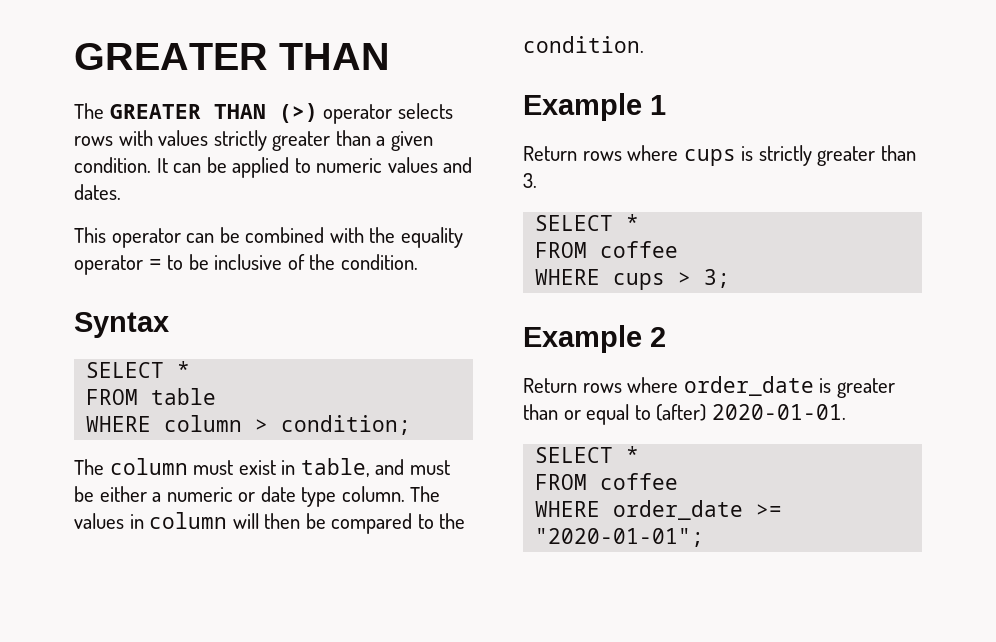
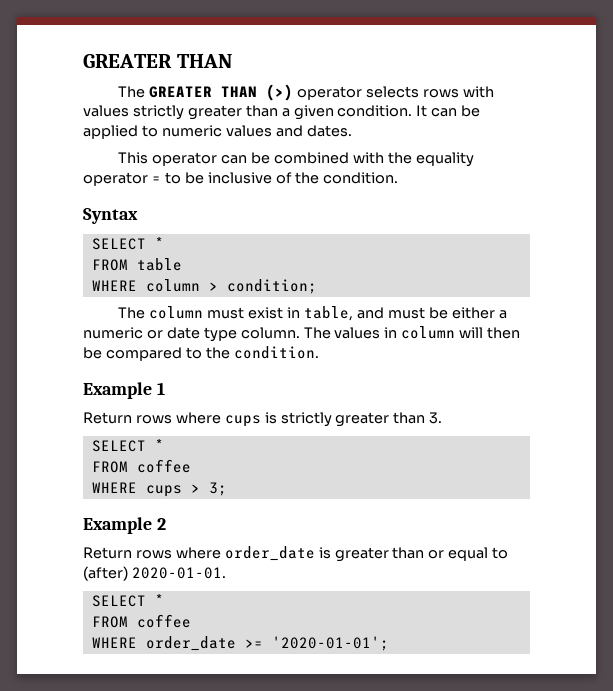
[535,528,705,547] "2020-01-01"; -> [271,636,389,651] '2020-01-01';

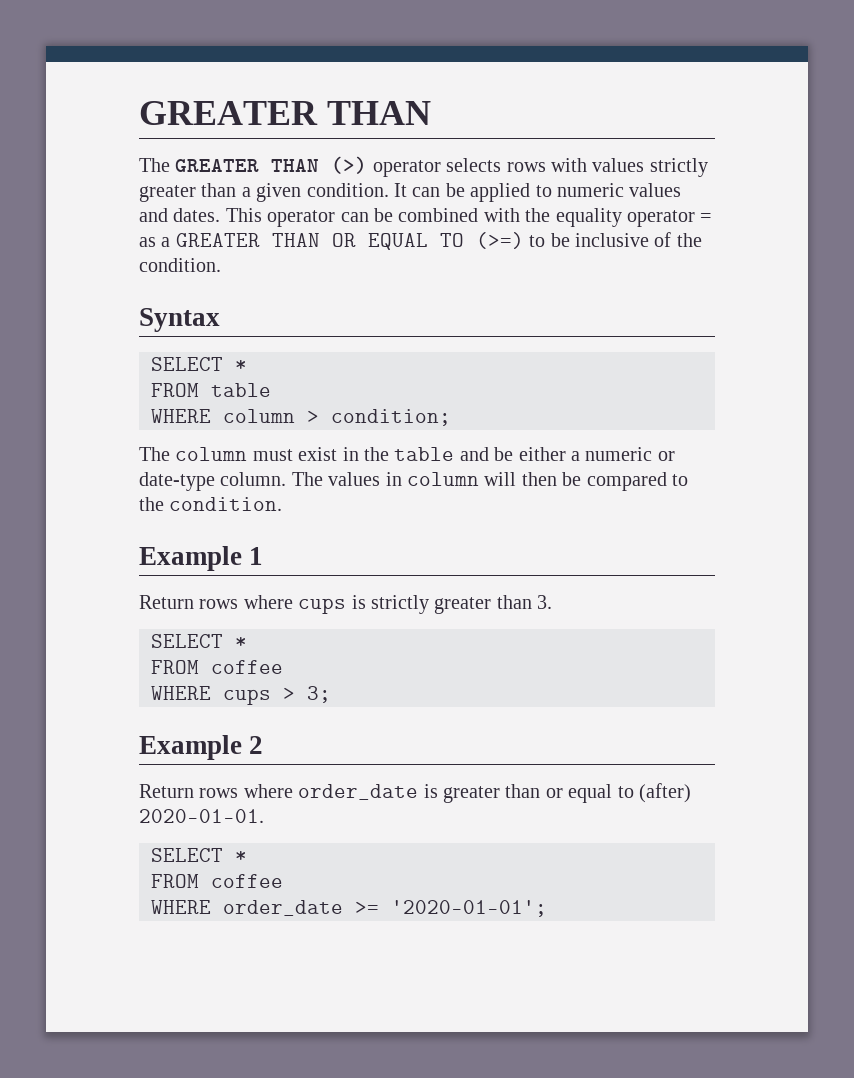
(352, 131) // -> (221, 215) none
(161, 179) none -> [139,232,524,250] as a GREATER THAN OR EQUAL TO (>=)
[304,306,425,321] table, and must -> [364,447,489,461] the table and
[166,327,237,342] date type -> [139,472,215,491] date-type

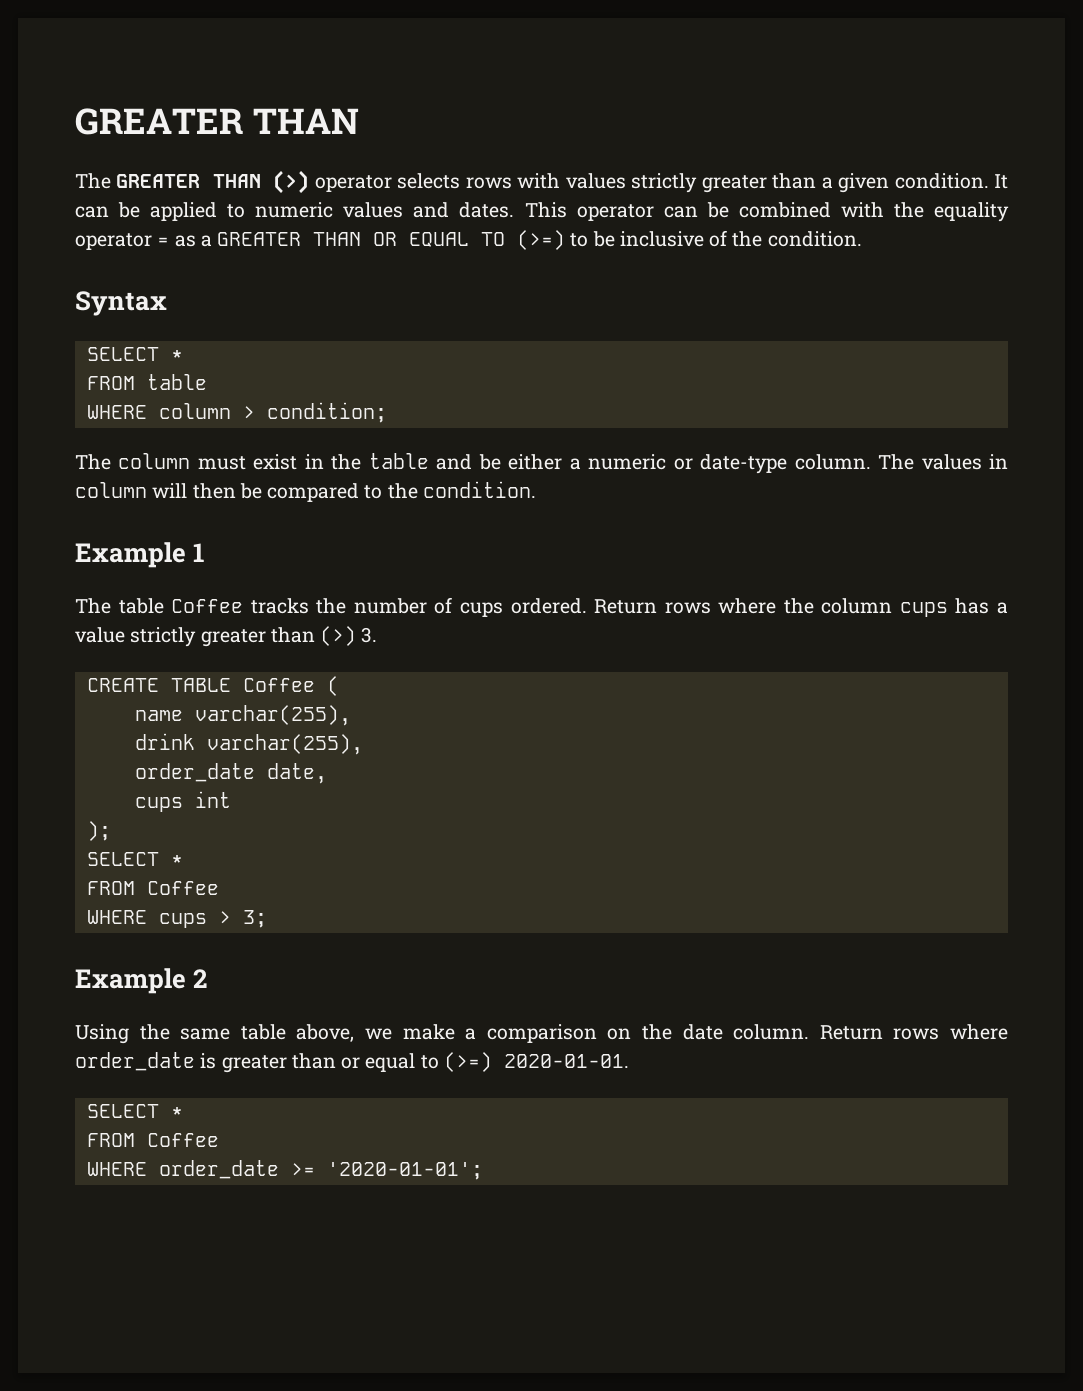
[139,595,532,614] Return rows where cups is strictly greater than -> [75,597,1008,617] [75,626,357,647] The table Coffee tracks the number of cups ordered. Return rows where the column cups has a value strictly greater than (>)
[151,634,247,648] [151,660,283,674] // SELECT * // FROM coffee -> [86,676,339,696] [134,705,351,726] [134,733,363,755] [134,763,327,784] [134,791,231,812] [86,821,111,841] [86,852,183,866] [86,881,219,895] // CREATE TABLE Coffee ( // name varchar(255), // drink varchar(255), // order_date date, // cups int // ); // SELECT * // FROM Coffee
(264, 745) none -> [75,1024,810,1044] Using the same table above, we make a comparison on the date column.
[638,783,691,803] (after) -> [443,1052,492,1072] (>=)
[211,874,283,888] coffee -> [146,1133,219,1147] Coffee

